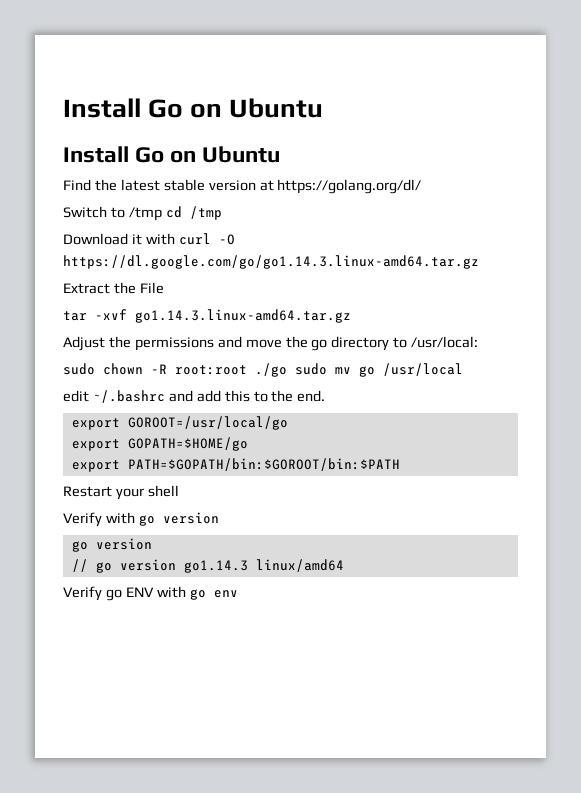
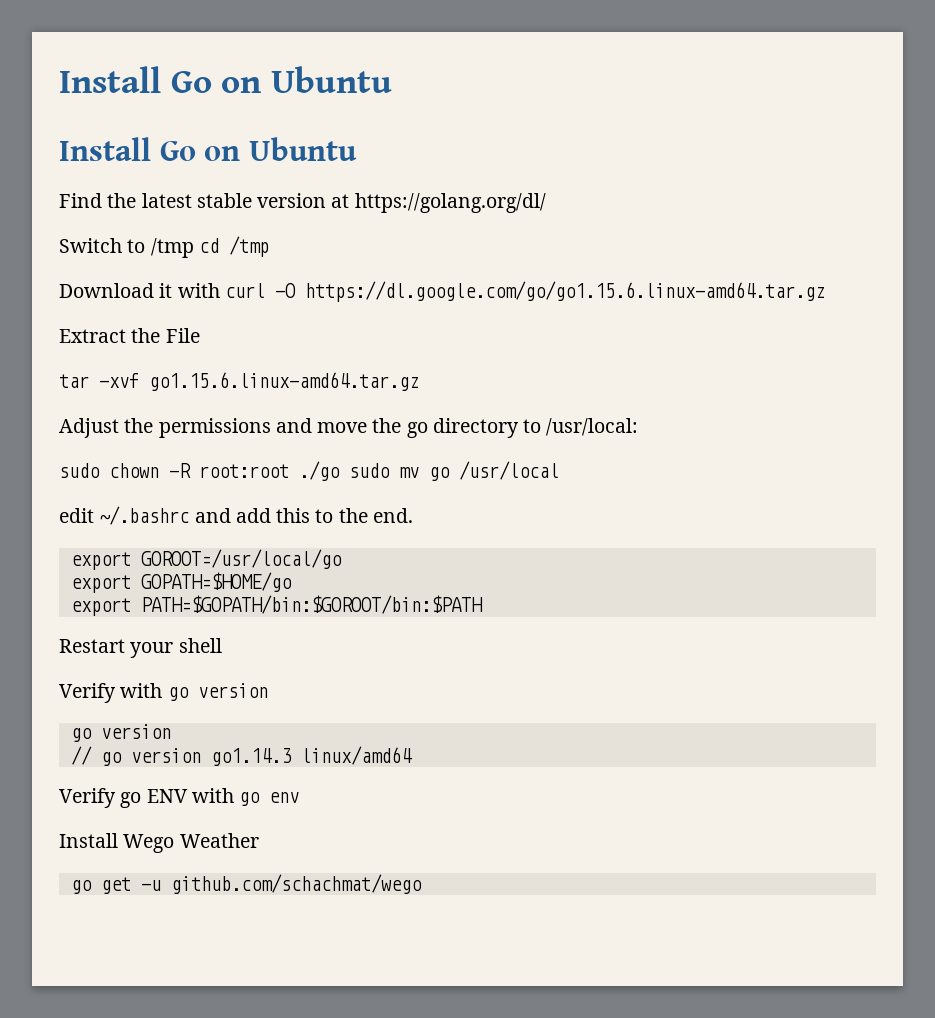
[63,255,479,269] https://dl.google.com/go/go1.14.3.linux-amd64.tar.gz -> [304,281,825,302] https://dl.google.com/go/go1.15.6.linux-amd64.tar.gz
[135,309,351,323] go1.14.3.linux-amd64.tar.gz -> [149,372,419,391] go1.15.6.linux-amd64.tar.gz
(238, 594) none -> [59,833,259,853] [70,874,422,894] // Install Wego Weather // go get -u github.com/schachmat/wego

